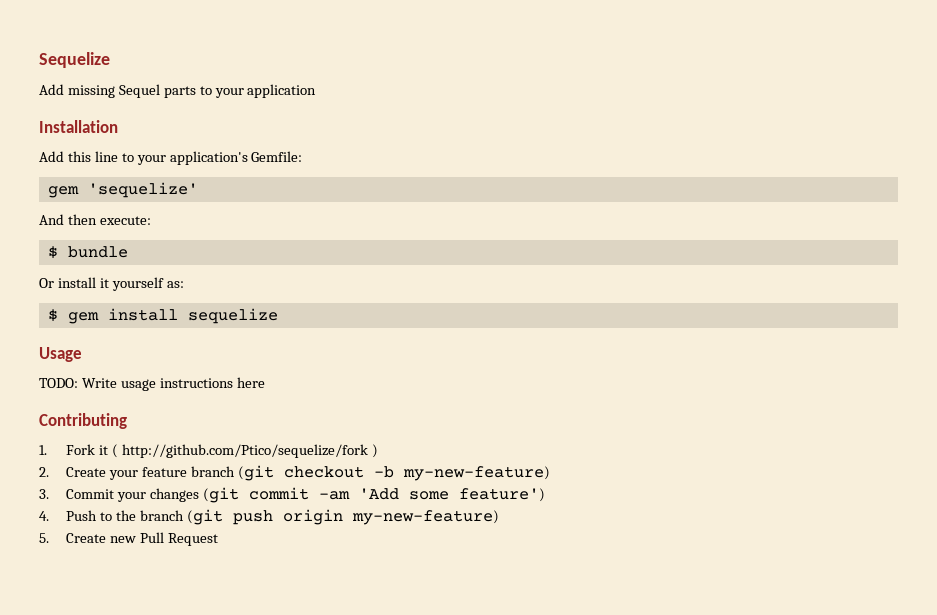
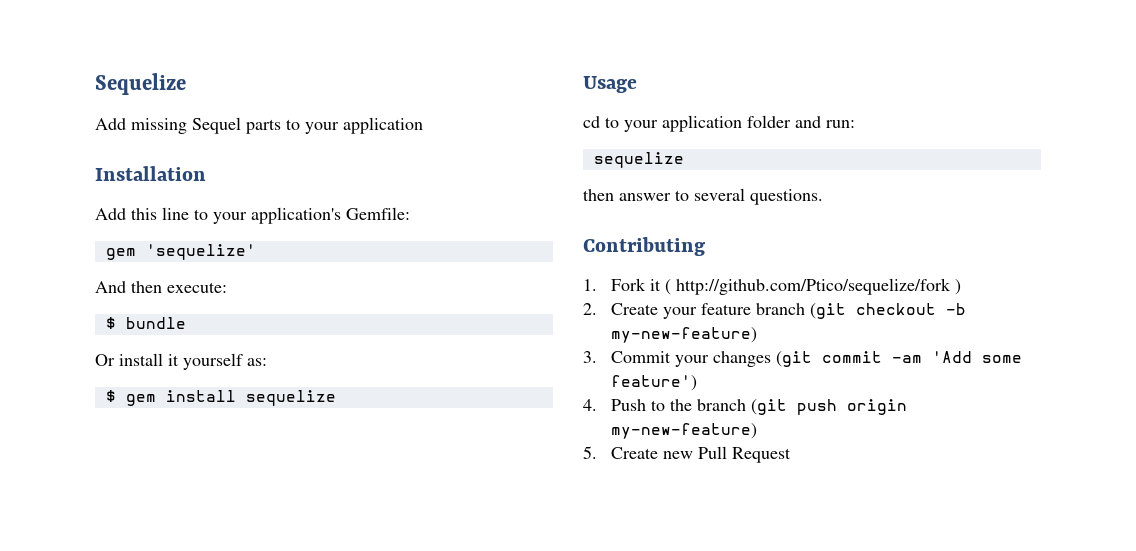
[39,377,265,391] TODO: Write usage instructions here -> [583,115,855,132] [593,152,684,168] [583,188,823,205] cd to your application folder and run: // sequelize // then answer to several questions.

